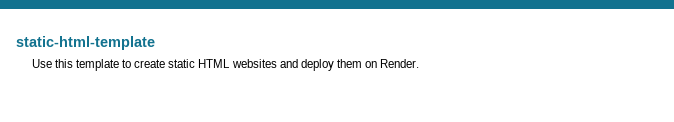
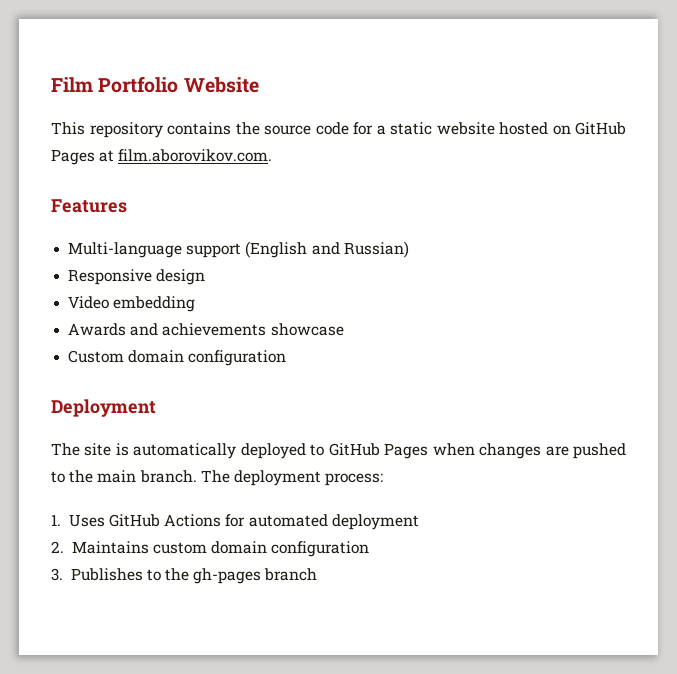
[16,36,155,50] [31,59,420,71] static-html-template // Use this template to create static HTML websites and deploy them on Render. -> [51,76,259,93] [51,122,626,138] [51,149,273,165] [51,199,127,213] [68,241,409,258] [68,269,206,285] [68,296,196,312] [68,323,344,336] [68,350,287,366] [51,399,156,417] [51,443,626,459] [51,470,384,486] [51,514,419,530] [51,541,370,557] [51,568,318,584] Film Portfolio Website // This repository contains the source code for a static website hosted on GitHub Pages at film.aborovikov.com. // Features // Multi-language support (English and Russian) // Responsive design // Video embedding // Awards and achievements showcase // Custom domain configuration // Deployment // The site is automatically deployed to GitHub Pages when changes are pushed to the main branch. The deployment process: // 1. Uses GitHub Actions for automated deployment // 2. Maintains custom domain configuration // 3. Publishes to the gh-pages branch

